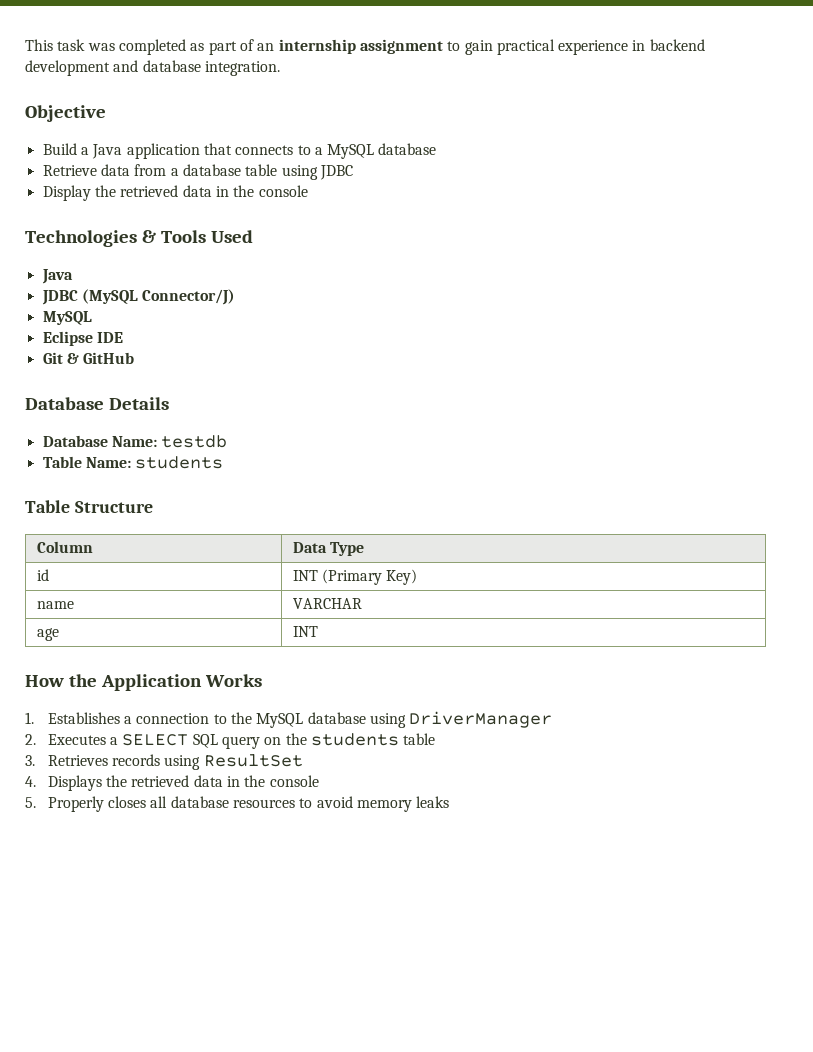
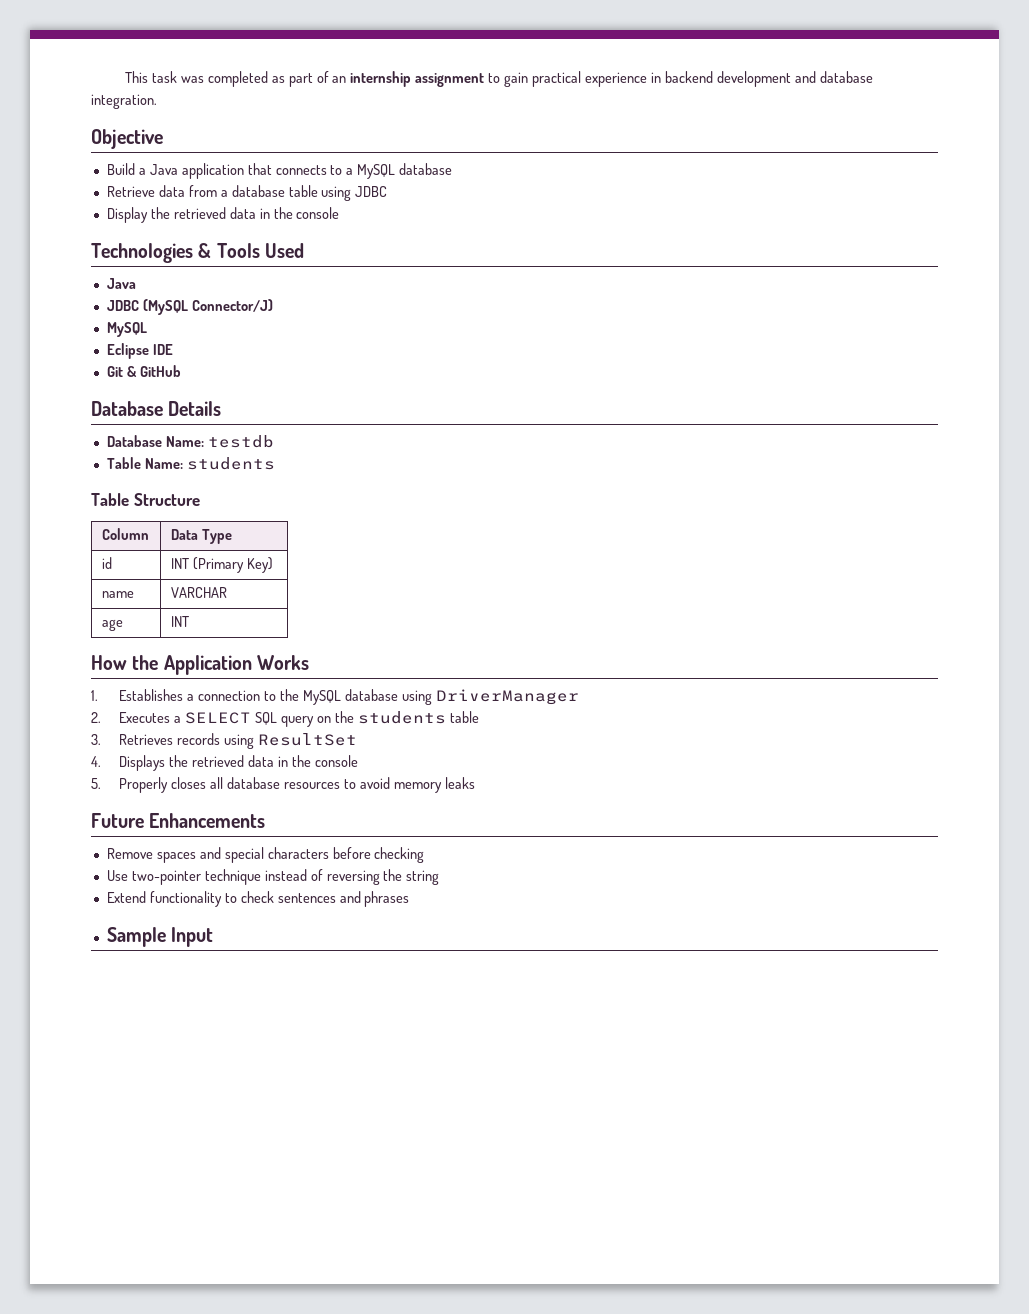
(450, 802) none -> [91,813,266,828] [106,847,425,863] [106,869,440,885] [106,891,410,907] [106,927,214,947] // Future Enhancements // Remove spaces and special characters before checking // Use two-pointer technique instead of reversing the string // Extend functionality to check sentences and phrases // Sample Input

